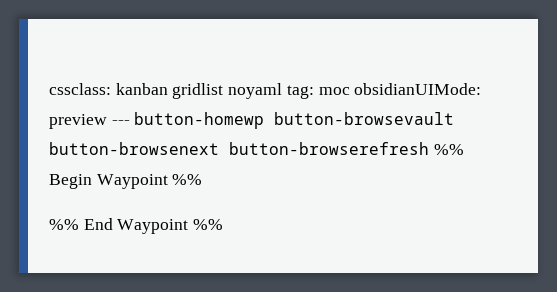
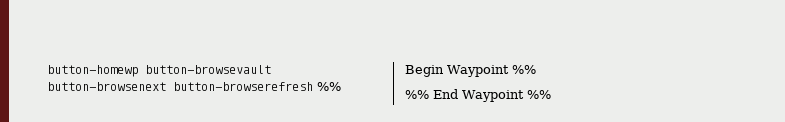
[49,83,482,99] [49,114,130,129] cssclass: kanban gridlist noyaml tag: moc obsidianUIMode: preview --- -> (47, 71) none

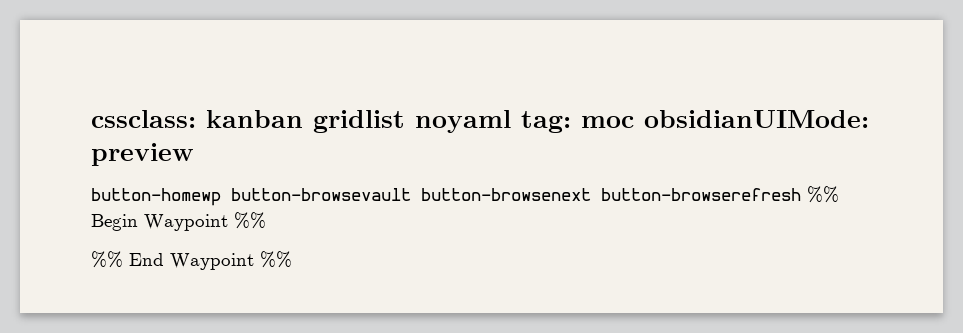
(47, 71) none -> [91,110,869,133] [91,143,194,166] cssclass: kanban gridlist noyaml tag: moc obsidianUIMode: preview //

